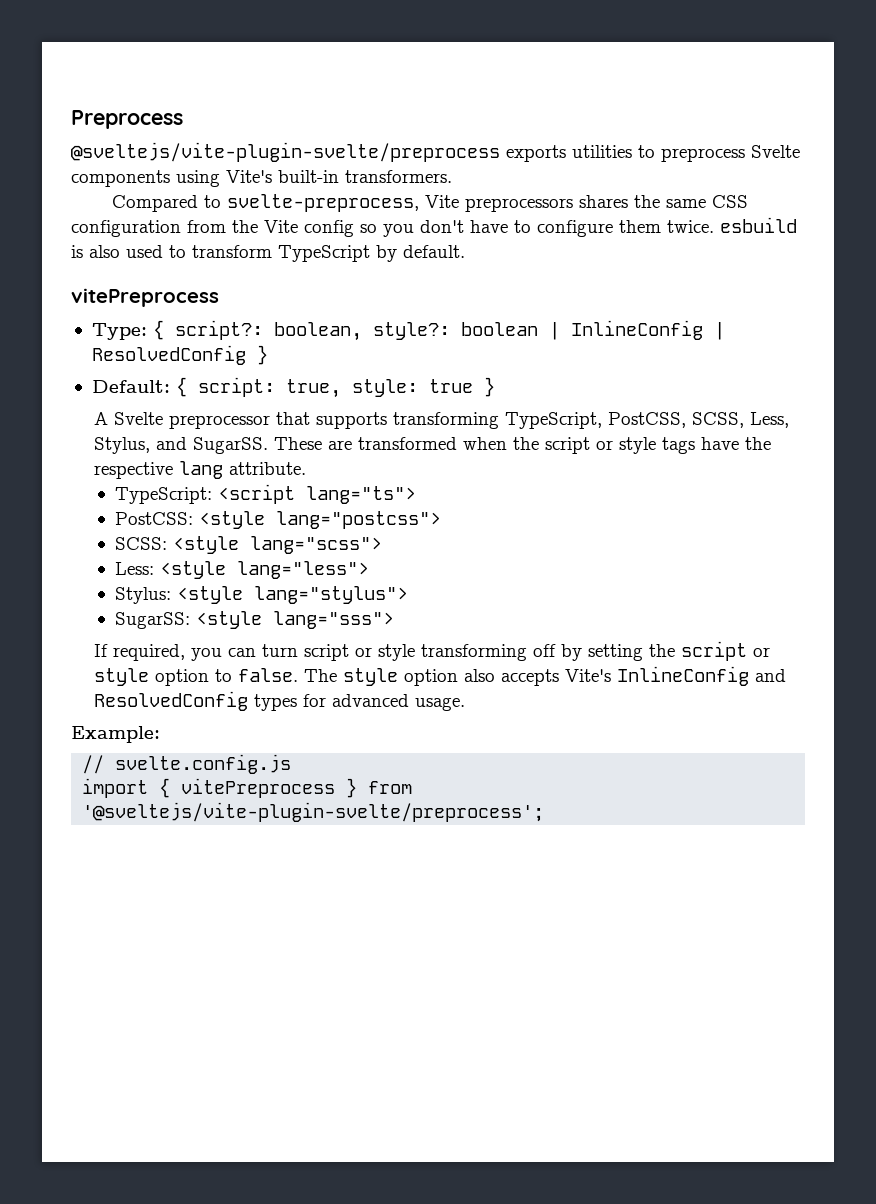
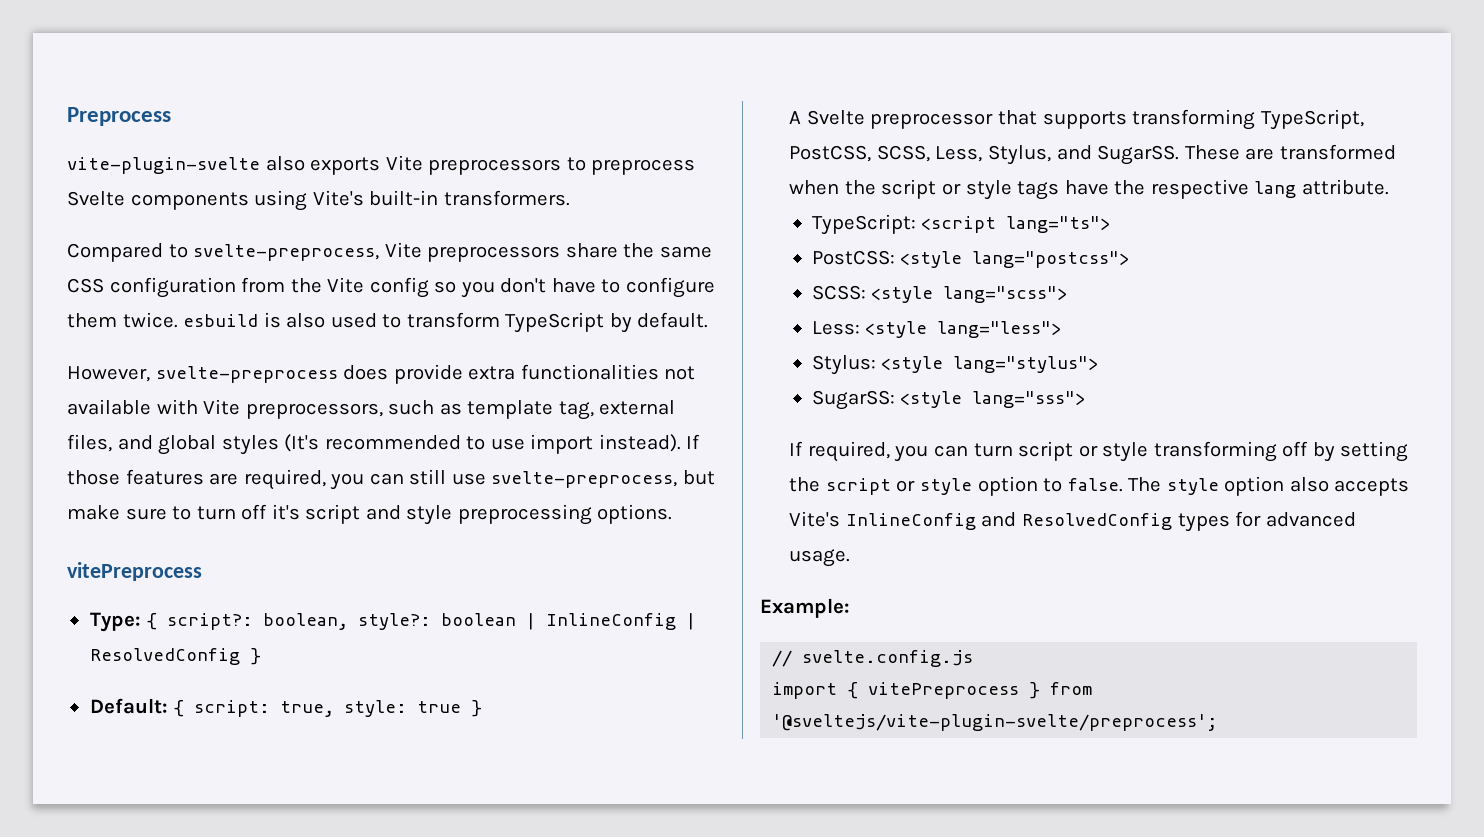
[71,142,632,162] @sveltejs/vite-plugin-svelte/preprocess exports utilities -> [67,155,562,175] vite-plugin-svelte also exports Vite preprocessors
[578,195,628,208] shares -> [565,243,618,258] share
(465, 251) none -> [67,364,696,384] [67,399,676,420] [67,434,701,455] [67,469,715,490] [67,504,673,525] // However, svelte-preprocess does provide extra functionalities not available with Vite preprocessors, such as template tag, external files, and global styles (It's recommended to use import instead). If those features are required, you can still use svelte-preprocess, but make sure to turn off it's script and style preprocessing options.

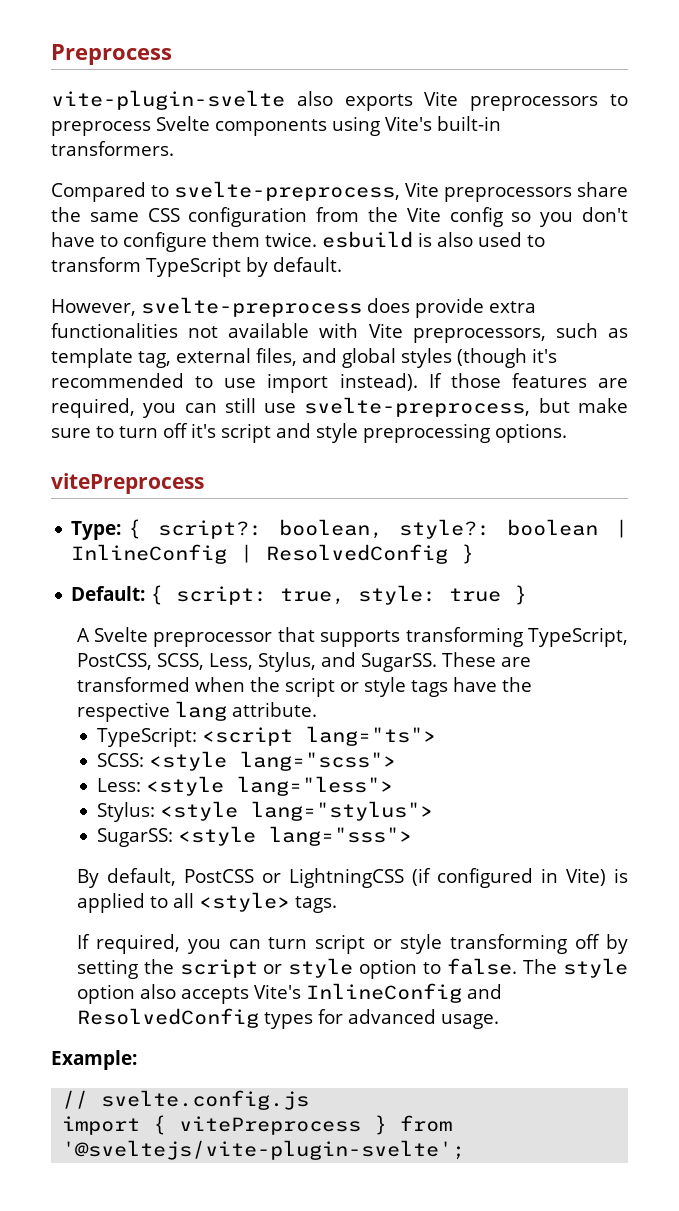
[284,434,320,452] (It's -> [457,348,557,368] (though it's
[811,250,1130,268] // PostCSS: <style lang="postcss"> -> (437, 736) none
(1086, 399) none -> [76,868,628,888] [76,892,337,913] // By default, PostCSS or LightningCSS (if configured in Vite) is applied to all <style> tags.
[772,714,1218,731] '@sveltejs/vite-plugin-svelte/preprocess'; -> [62,1140,466,1160] '@sveltejs/vite-plugin-svelte';

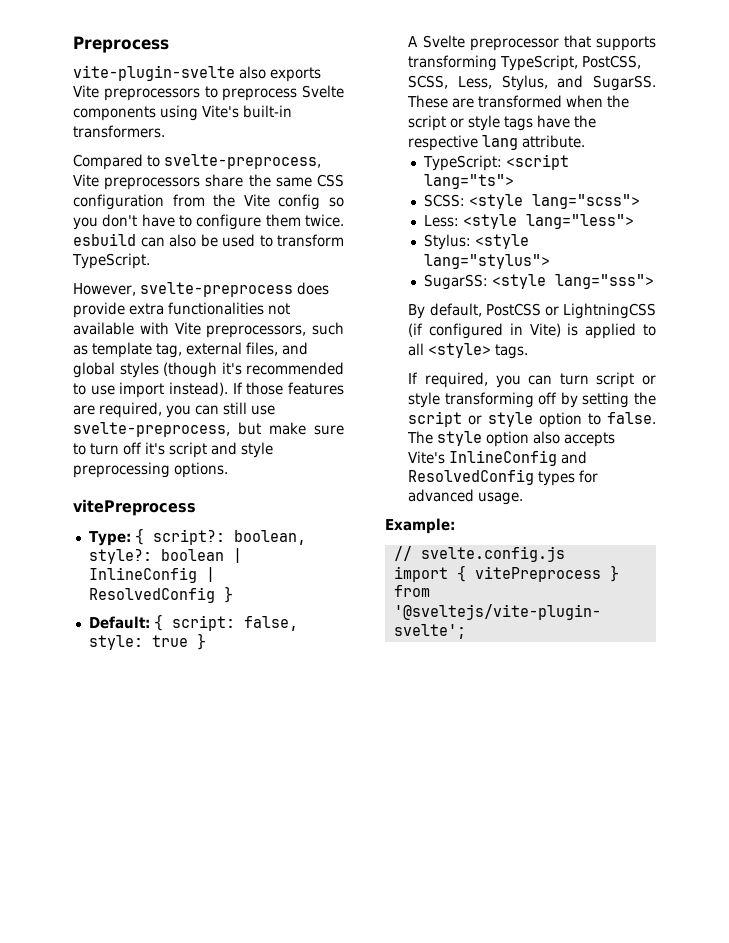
[418,232,545,247] [51,257,342,277] is also used to transform TypeScript by default. -> [140,234,344,247] [72,253,150,269] can also be used to transform TypeScript.
[280,588,346,605] true, -> [243,616,298,631] false,

